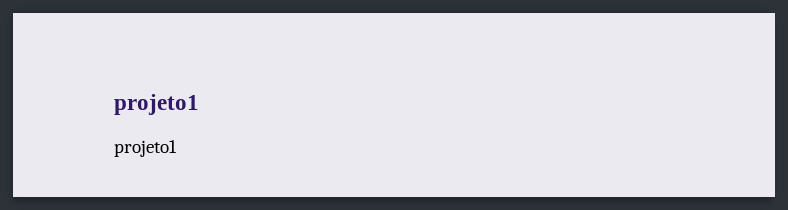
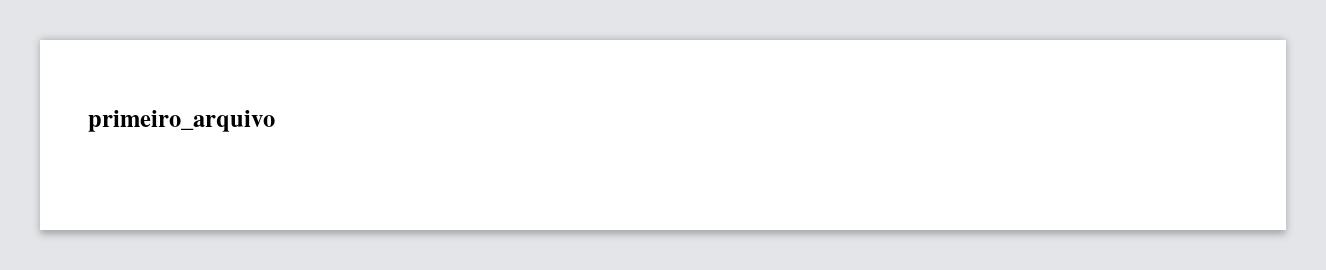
[114,94,199,115] [114,140,177,157] projeto1 // projeto1 -> [88,110,275,132] primeiro_arquivo

